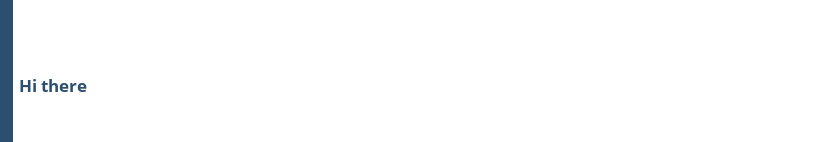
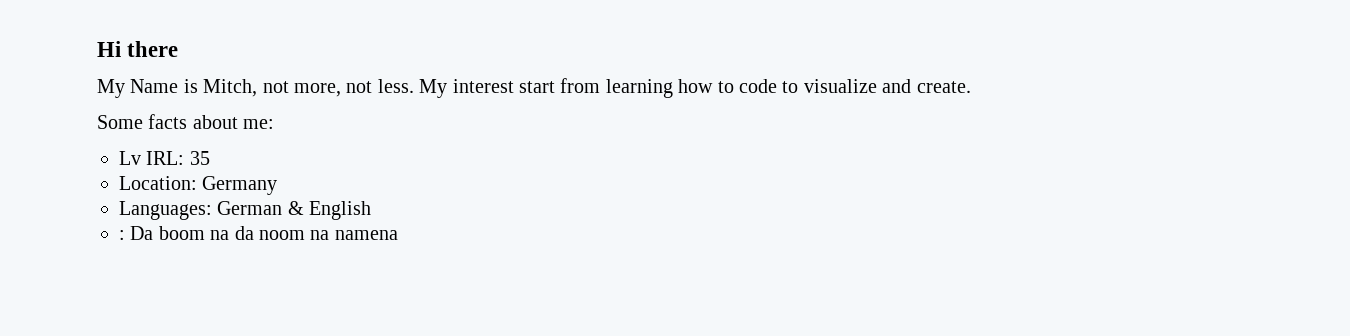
(88, 85) none -> [97,78,971,98] [97,114,275,129] [119,151,210,165] [119,176,278,195] [119,201,372,220] [119,226,398,240] // My Name is Mitch, not more, not less. My interest start from learning how to code to visualize and create. // Some facts about me: // Lv IRL: 35 // Location: Germany // Languages: German & English // : Da boom na da noom na namena

